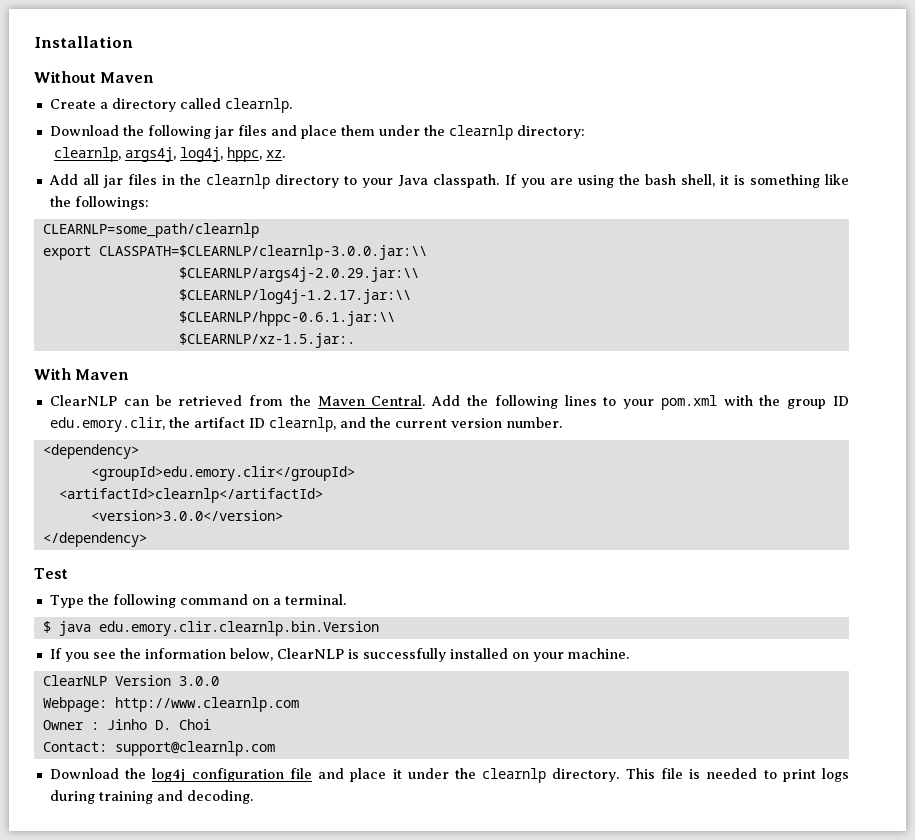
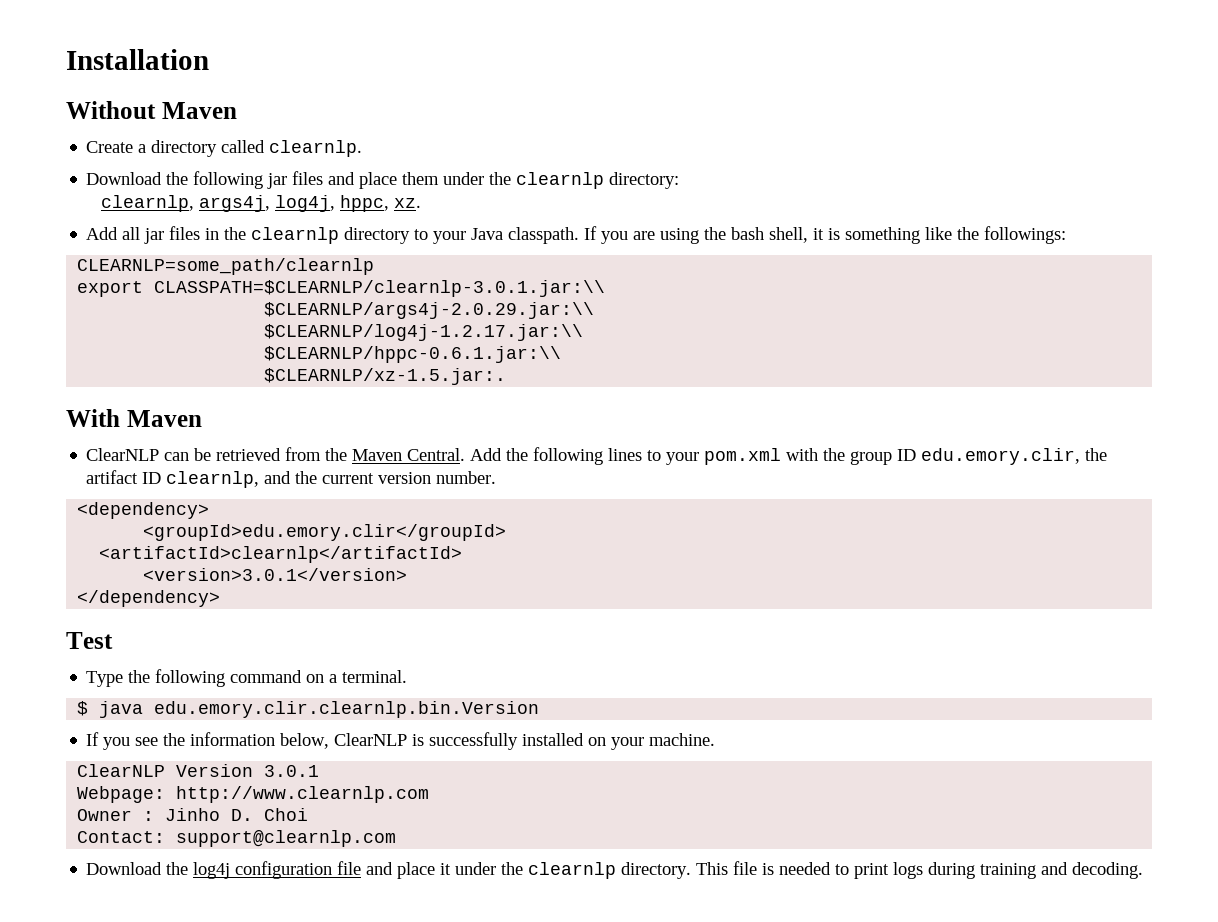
[98,245,427,260] CLASSPATH=$CLEARNLP/clearnlp-3.0.0.jar:\\ -> [154,280,606,297] CLASSPATH=$CLEARNLP/clearnlp-3.0.1.jar:\\
[90,510,283,521] <version>3.0.0</version> -> [143,568,408,581] <version>3.0.1</version>
[178,676,219,686] 3.0.0 -> [264,765,320,777] 3.0.1

